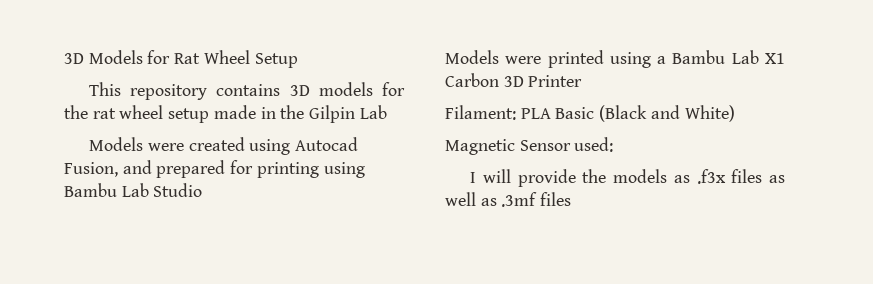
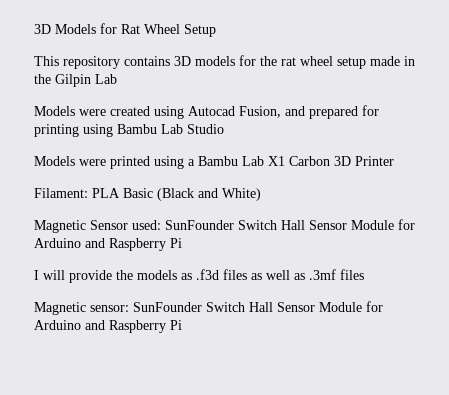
(614, 144) none -> [165,219,415,230] [34,238,182,251] SunFounder Switch Hall Sensor Module for Arduino and Raspberry Pi
[696,169,726,184] .f3x -> [196,269,219,280] .f3d
(572, 199) none -> [34,301,383,315] [34,320,182,333] // Magnetic sensor: SunFounder Switch Hall Sensor Module for Arduino and Raspberry Pi

